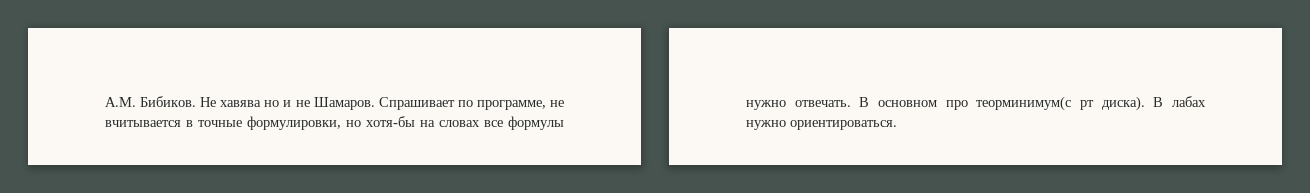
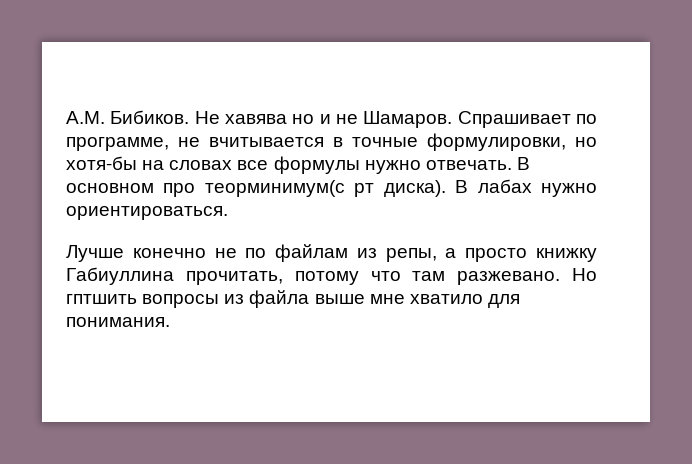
(897, 125) none -> [66,244,597,262] [66,267,597,285] [66,290,520,308] [66,317,170,327] // Лучше конечно не по файлам из репы, а просто книжку Габиуллина прочитать, потому что там разжевано. Но гптшить вопросы из файла выше мне хватило для понимания.

